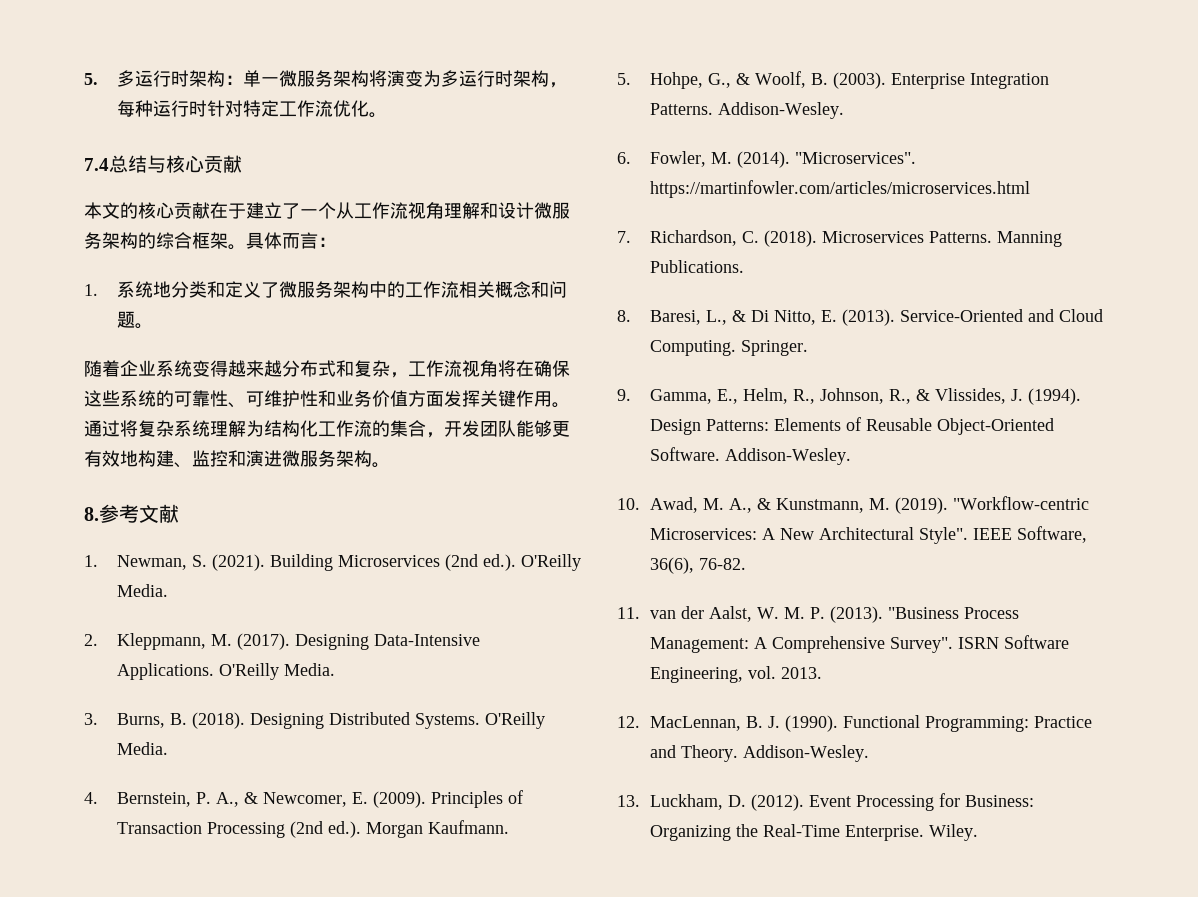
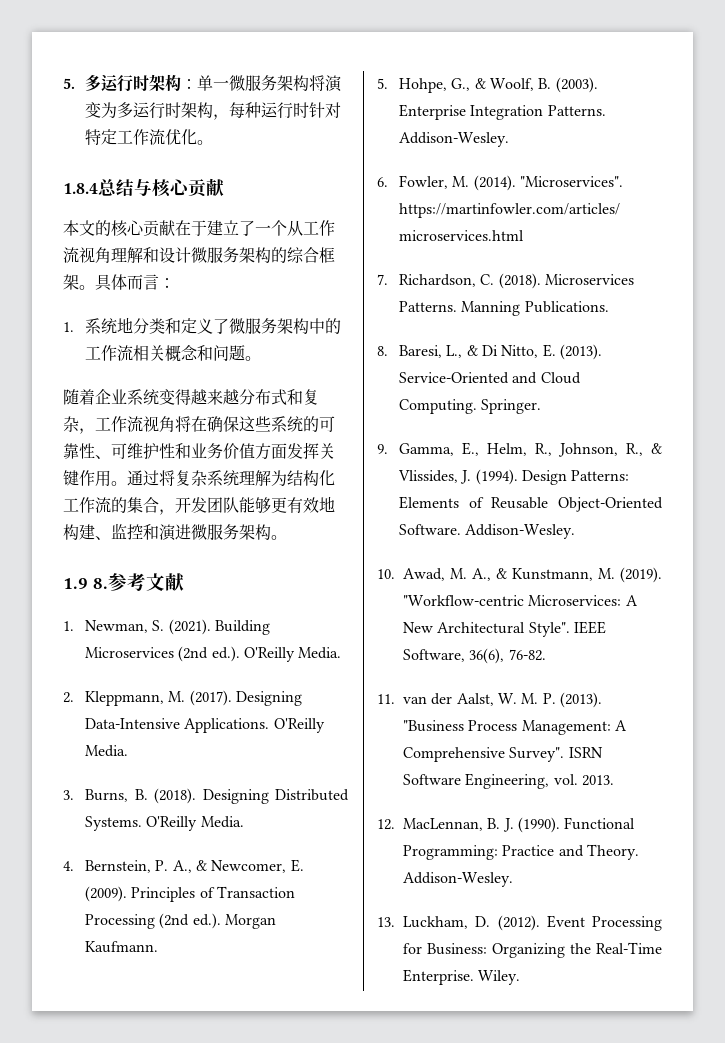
[84,158,109,171] 7.4 -> [63,183,98,194] 1.8.4
(390, 465) none -> [63,578,88,589] 1.9

